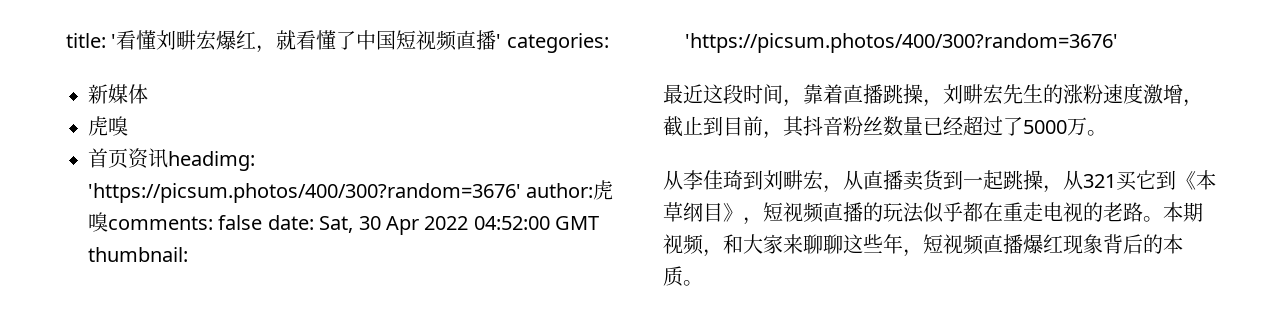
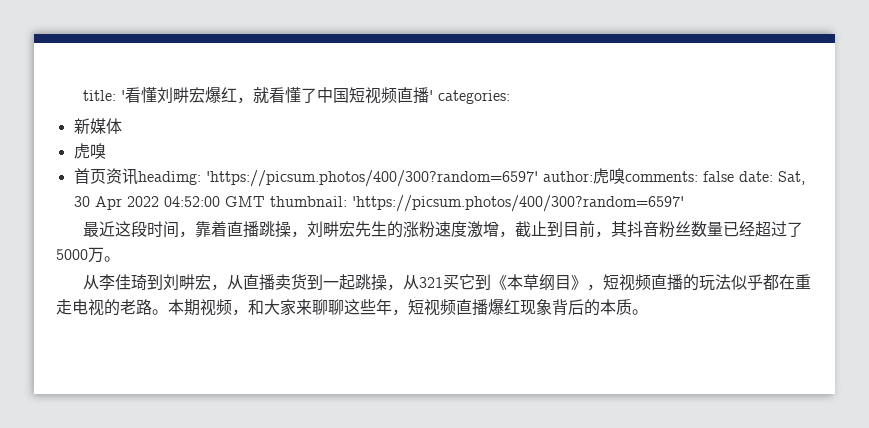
[88,183,521,203] 'https://picsum.photos/400/300?random=3676' -> [205,170,538,187] 'https://picsum.photos/400/300?random=6597'
[685,33,1118,53] 'https://picsum.photos/400/300?random=3676' -> [351,195,684,212] 'https://picsum.photos/400/300?random=6597'

